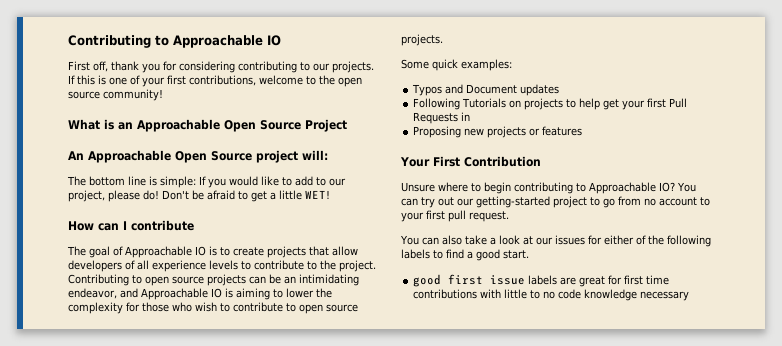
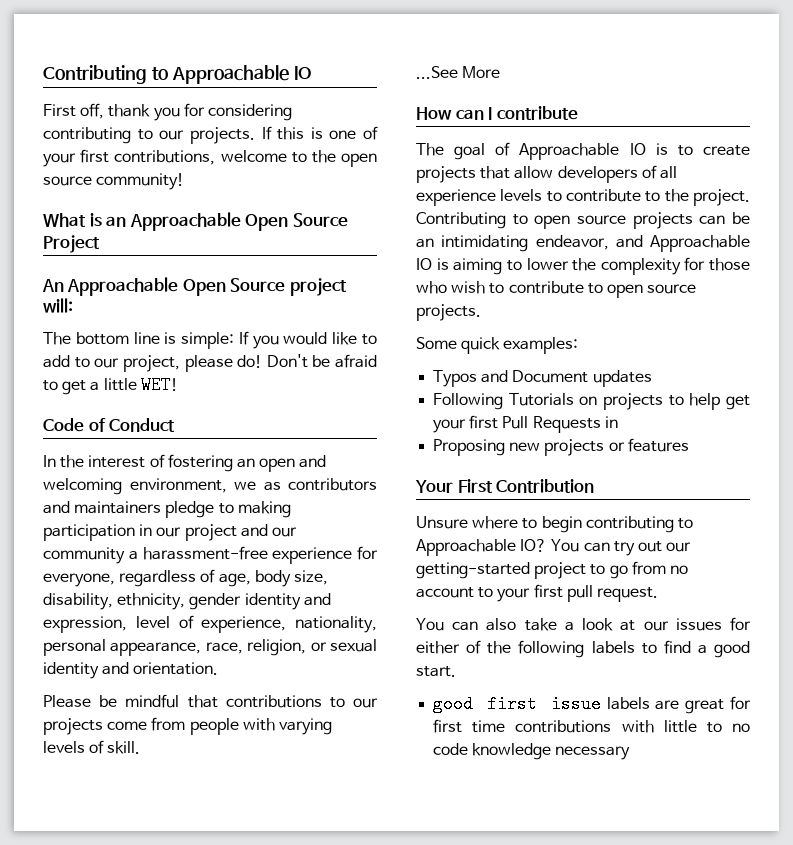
(330, 194) none -> [43,418,176,432] [43,454,327,472] [43,478,377,495] [43,501,291,518] [43,524,297,541] [43,546,378,564] [43,569,328,587] [43,593,331,610] [43,615,377,633] [43,639,377,656] [43,662,219,679] [43,694,378,708] [43,717,332,735] [43,740,141,754] [416,66,501,79] // Code of Conduct // In the interest of fostering an open and welcoming environment, we as contributors and maintainers pledge to making participation in our project and our community a harassment-free experience for everyone, regardless of age, body size, disability, ethnicity, gender identity and expression, level of experience, nationality, personal appearance, race, religion, or sexual identity and orientation. // Please be mindful that contributions to our projects come from people with varying levels of skill. // ...See More

